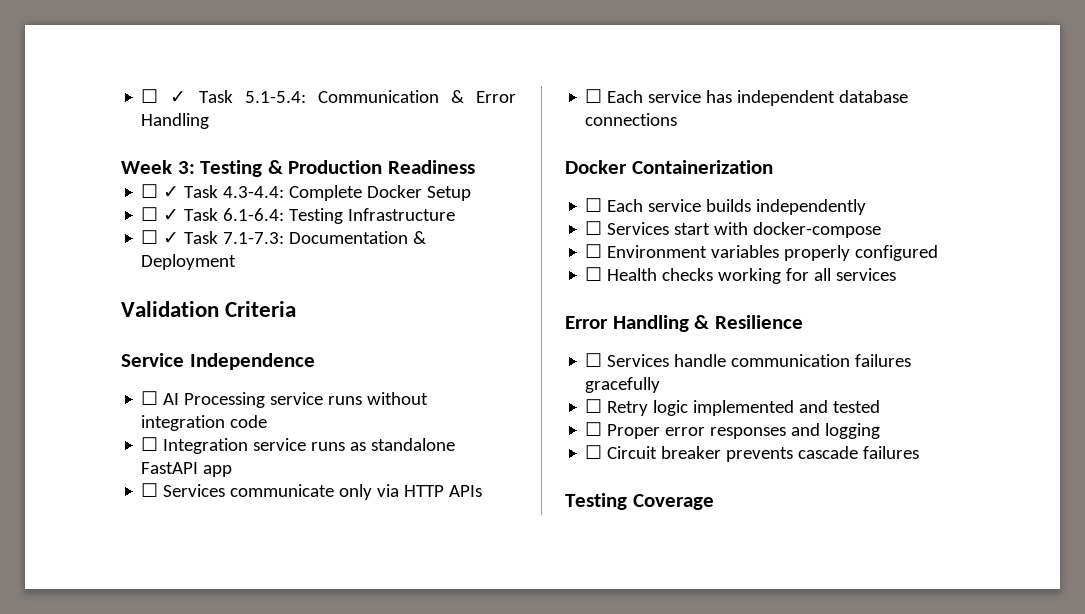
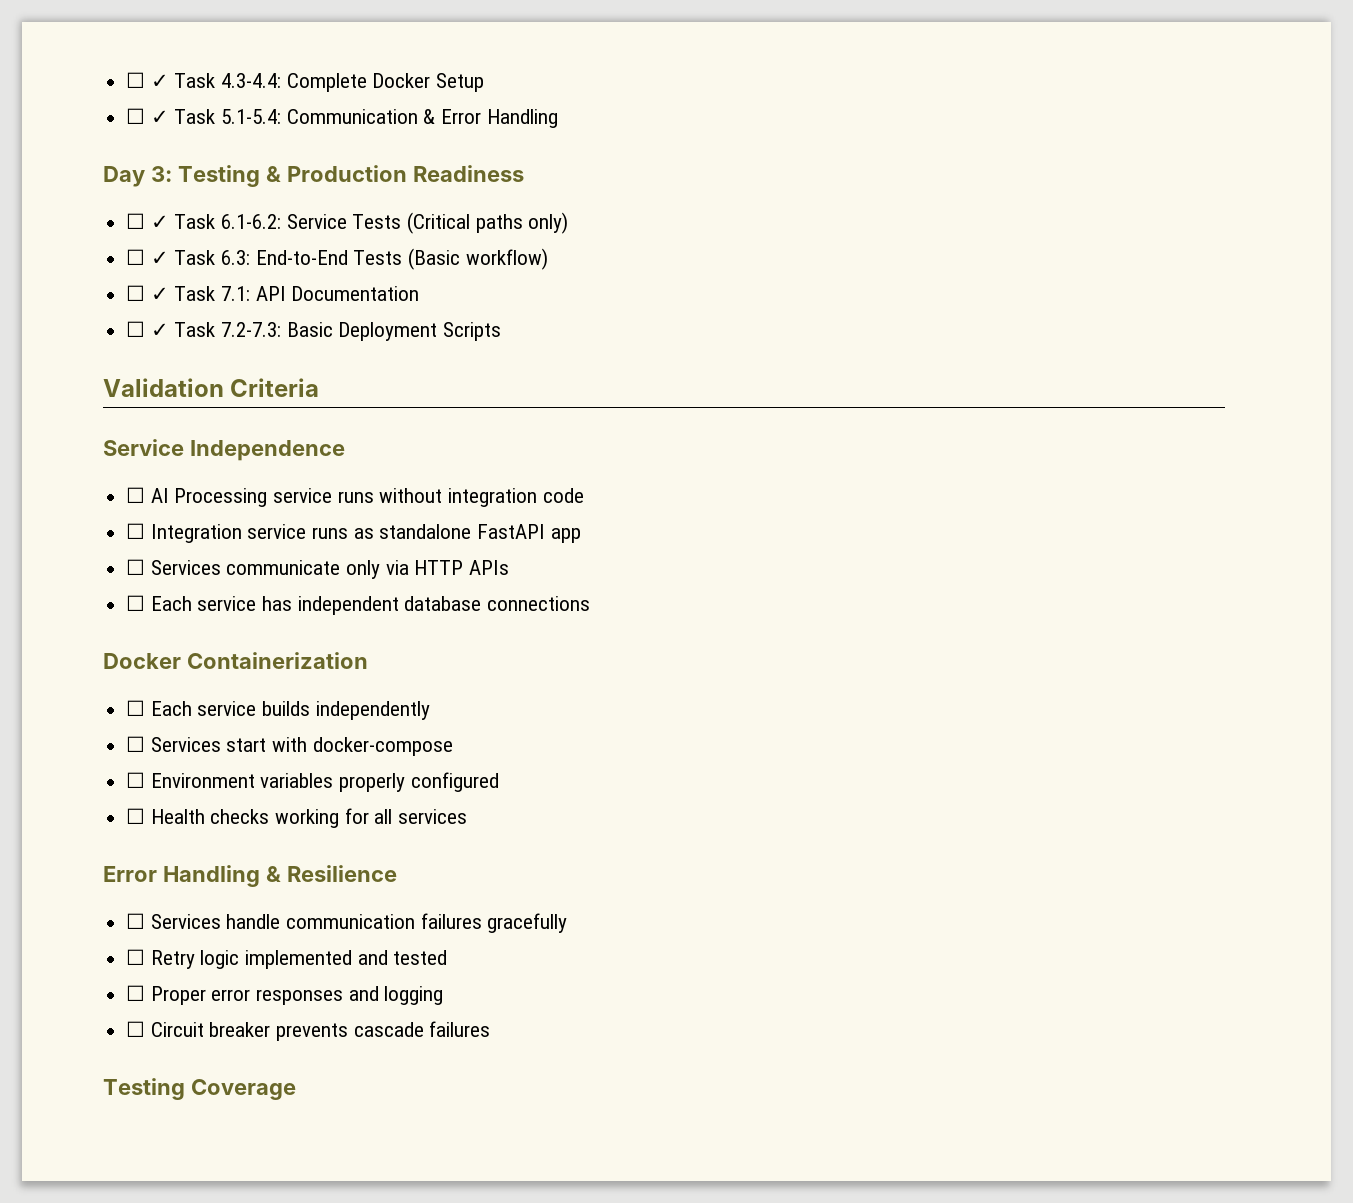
[141,89,516,103] [141,113,210,129] [121,160,475,177] [141,184,219,198] ☐ ✓ Task 5.1-5.4: Communication & Error Handling // Week 3: Testing & Production Readiness // ☐ ✓ Task -> [126,72,216,88] ☐ ✓ Task
[223,208,456,224] [141,230,427,244] 6.1-6.4: Testing Infrastructure // ☐ ✓ Task 7.1-7.3: Documentation & -> [221,109,558,128] [103,165,524,187] [126,212,569,234] [126,248,548,270] [126,285,420,301] [126,321,333,337] 5.1-5.4: Communication & Error Handling // Day 3: Testing & Production Readiness // ☐ ✓ Task 6.1-6.2: Service Tests (Critical paths only) // ☐ ✓ Task 6.3: End-to-End Tests (Basic workflow) // ☐ ✓ Task 7.1: API Documentation // ☐ ✓ Task 7.2-7.3: Basic
(237, 262) none -> [443,322,502,341] Scripts

